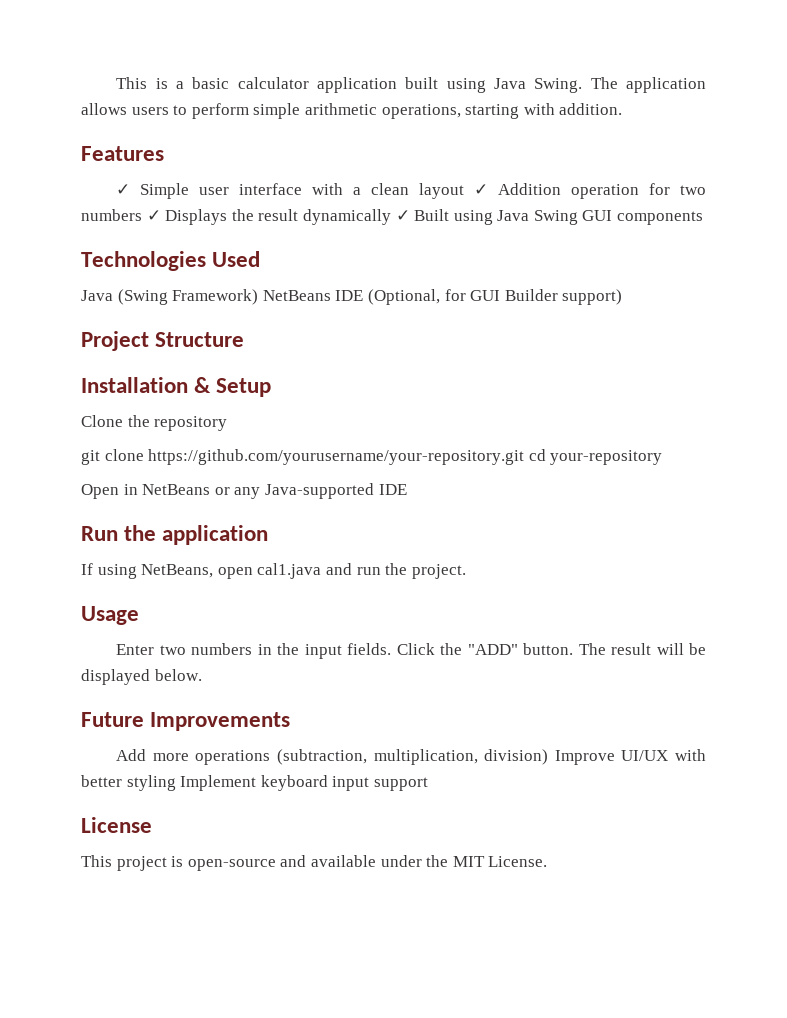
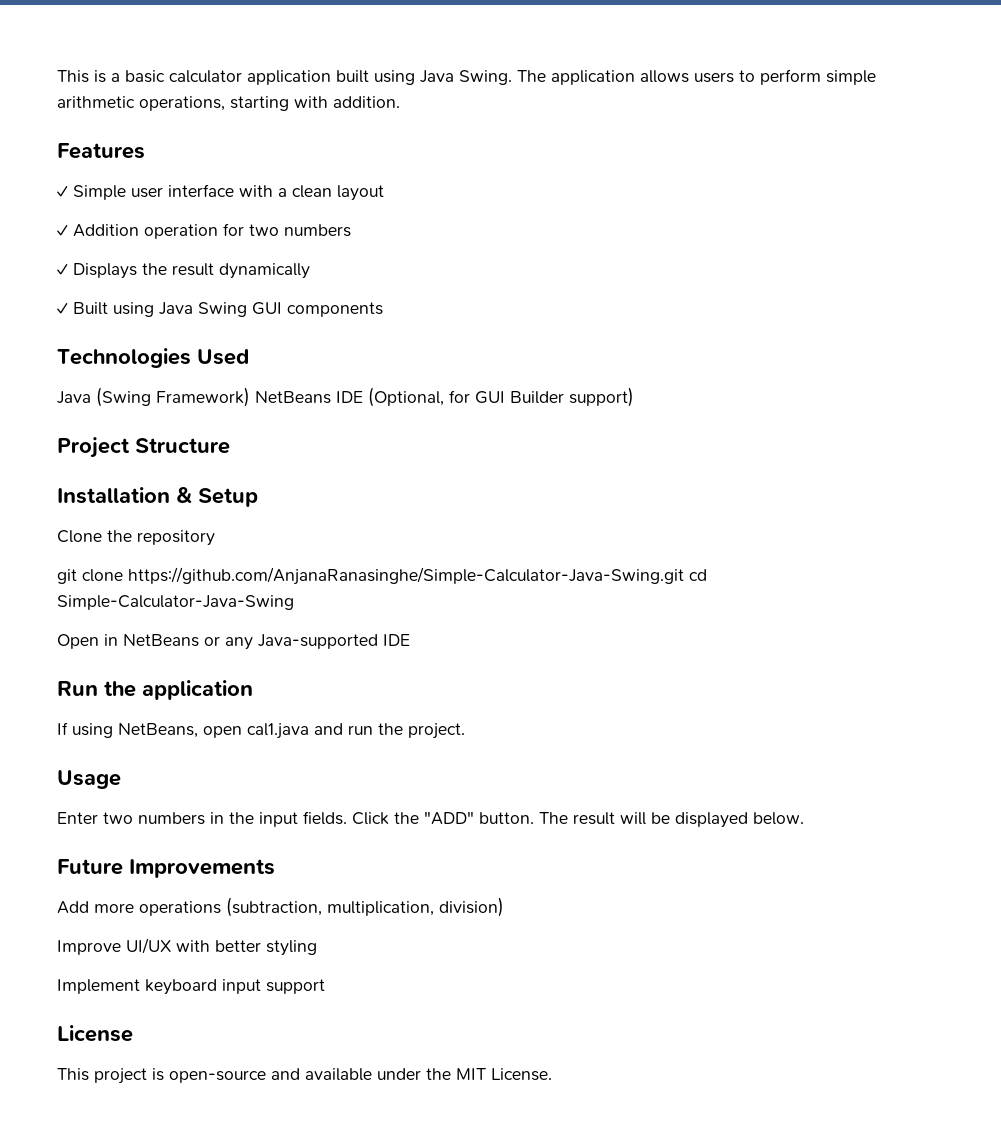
(465, 191) none -> (384, 193) //
(142, 215) none -> (351, 230) //
(391, 217) none -> (310, 271) //
[148,449,663,465] https://github.com/yourusername/your-repository.git cd your-repository -> [128,567,707,585] [57,595,294,610] https://github.com/AnjanaRanasinghe/Simple-Calculator-Java-Swing.git cd Simple-Calculator-Java-Swing
(549, 757) none -> (504, 907) //
(176, 783) none -> (317, 948) //

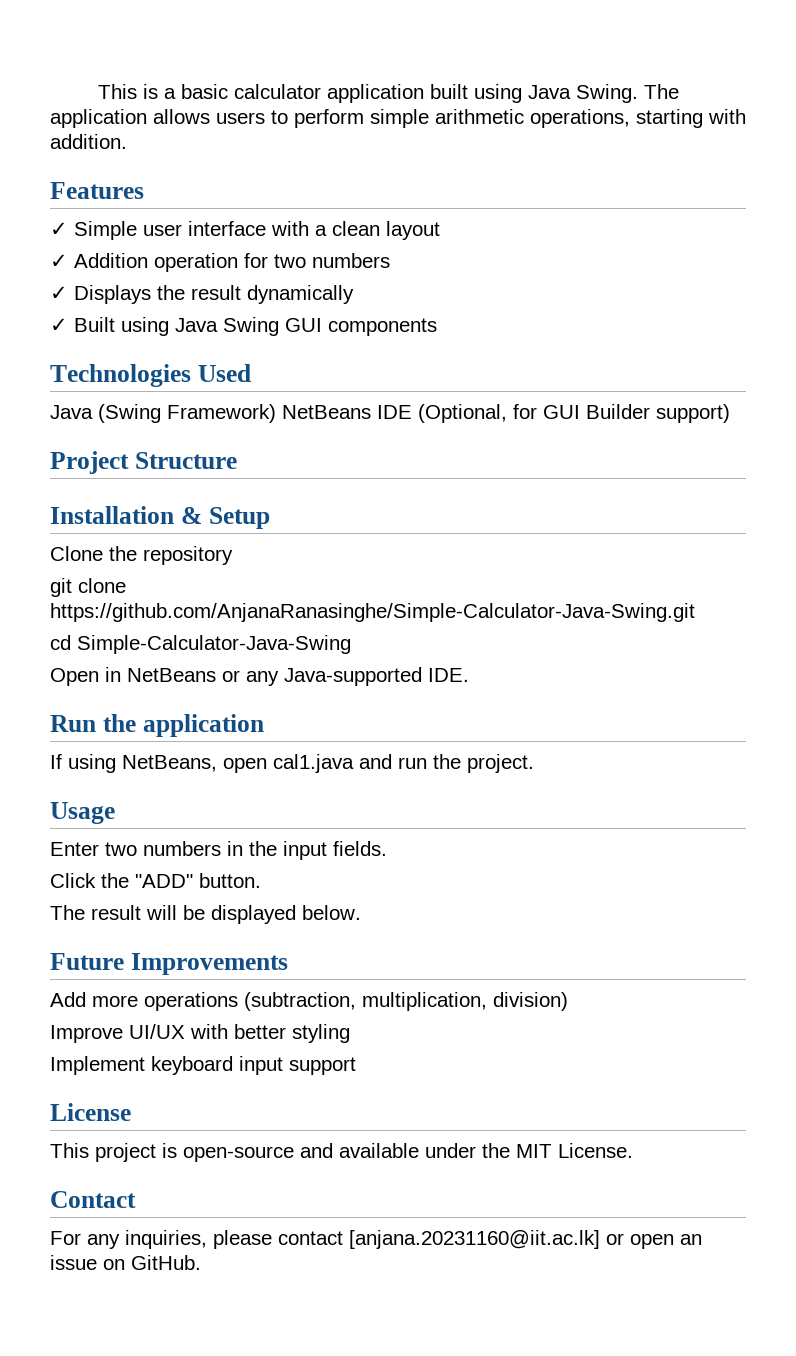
(684, 576) none -> (695, 612) //
[383,634,410,646] IDE -> [428,668,469,682] IDE.
(347, 818) none -> (387, 848) //
(534, 818) none -> (261, 880) //
(552, 1074) none -> [50,1191,136,1208] [50,1230,702,1249] [50,1255,201,1270] // Contact // For any inquiries, please contact [anjana.20231160@iit.ac.lk] or open an issue on GitHub.

